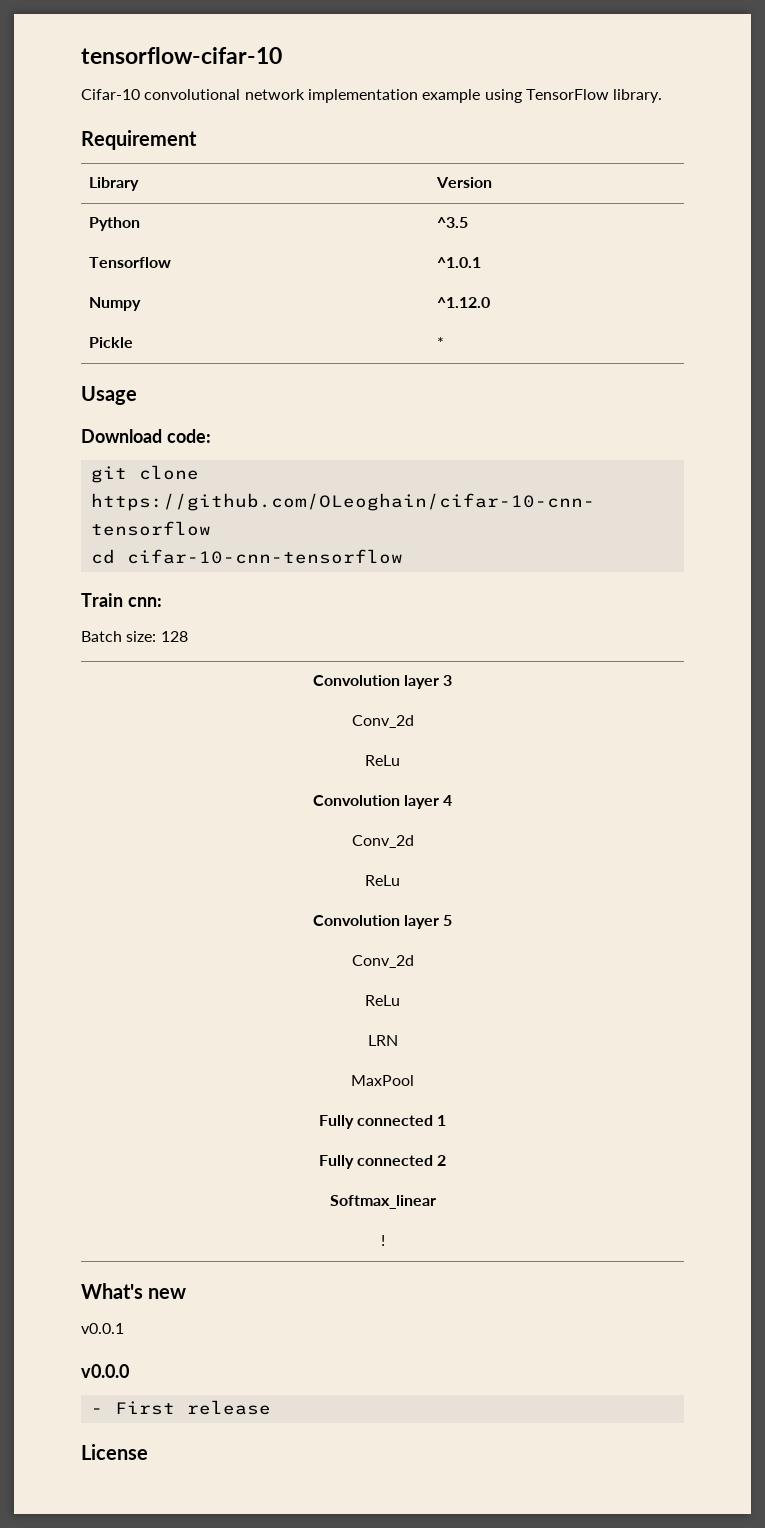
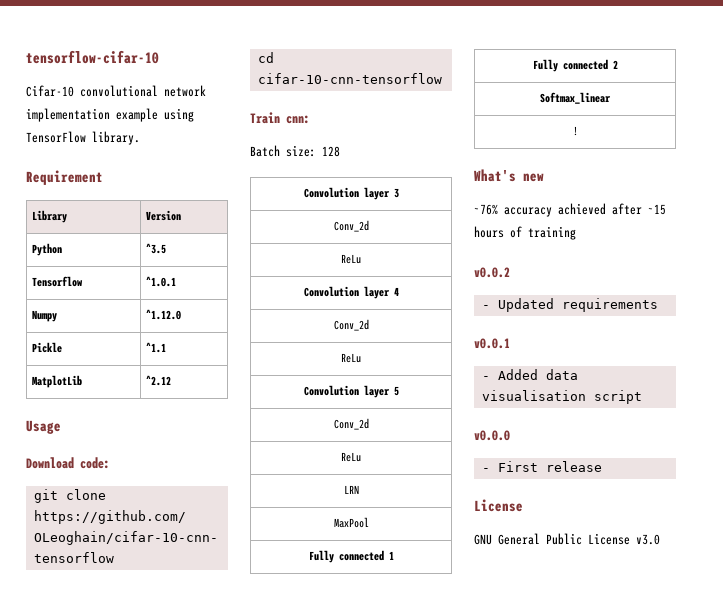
[437,337,445,348] * -> [145,342,166,353] [31,375,82,388] [145,375,171,386] ^1.1 // MatplotLib | ^2.12
[81,1323,124,1334] v0.0.1 -> [474,203,666,217] [474,226,576,240] [474,267,510,278] [481,298,658,312] [474,338,510,349] [481,369,578,380] [481,390,642,404] ~76% accuracy achieved after ~15 hours of training // v0.0.2 // - Updated requirements // v0.0.1 // - Added data visualisation script
(148, 1452) none -> [474,533,660,545] // GNU General Public License v3.0

